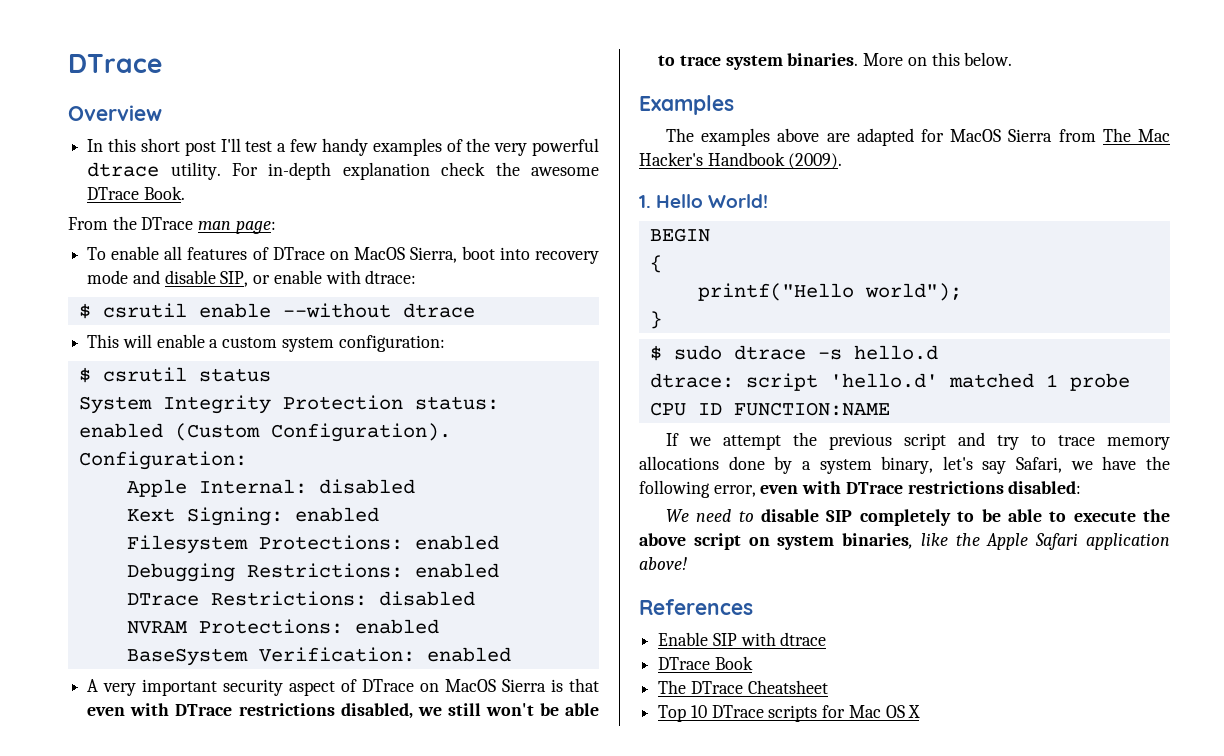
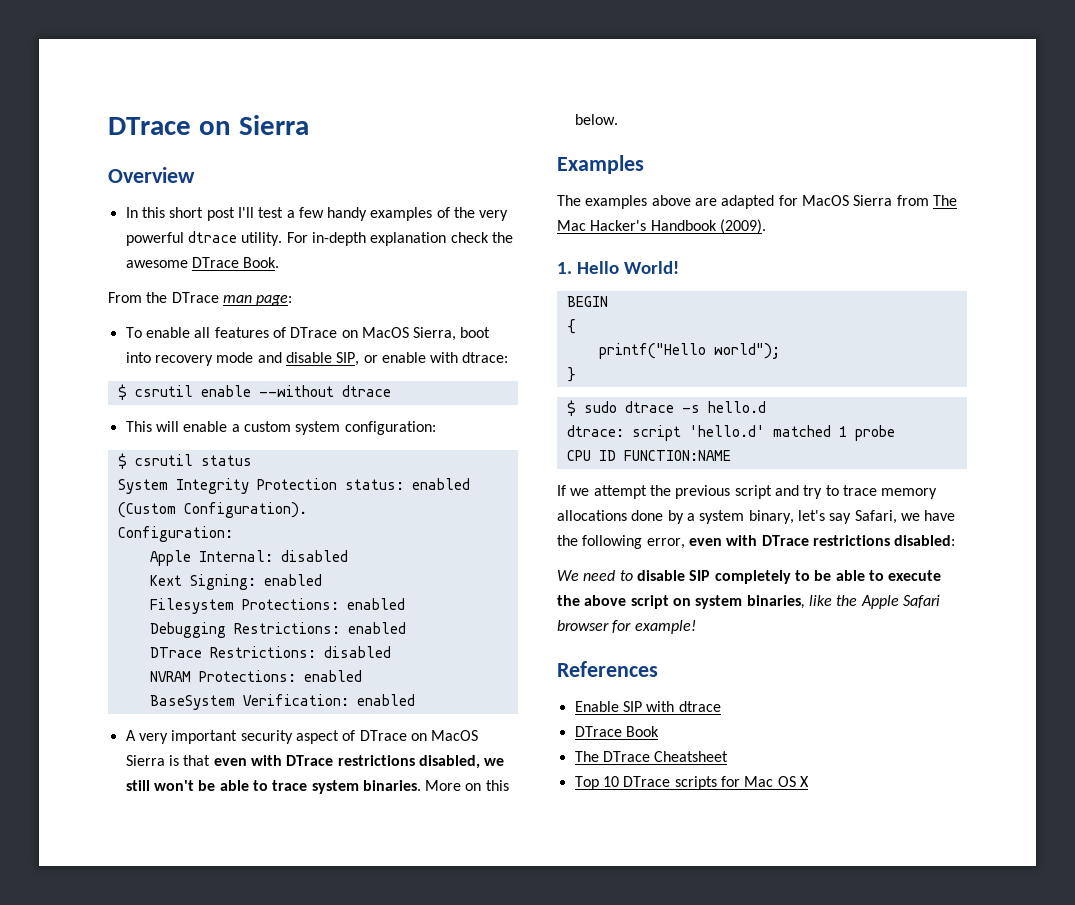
[68,54,162,73] DTrace -> [108,115,309,135] DTrace on Sierra
[1086,533,1170,550] [639,557,687,570] application above! -> [557,620,696,634] browser for example!

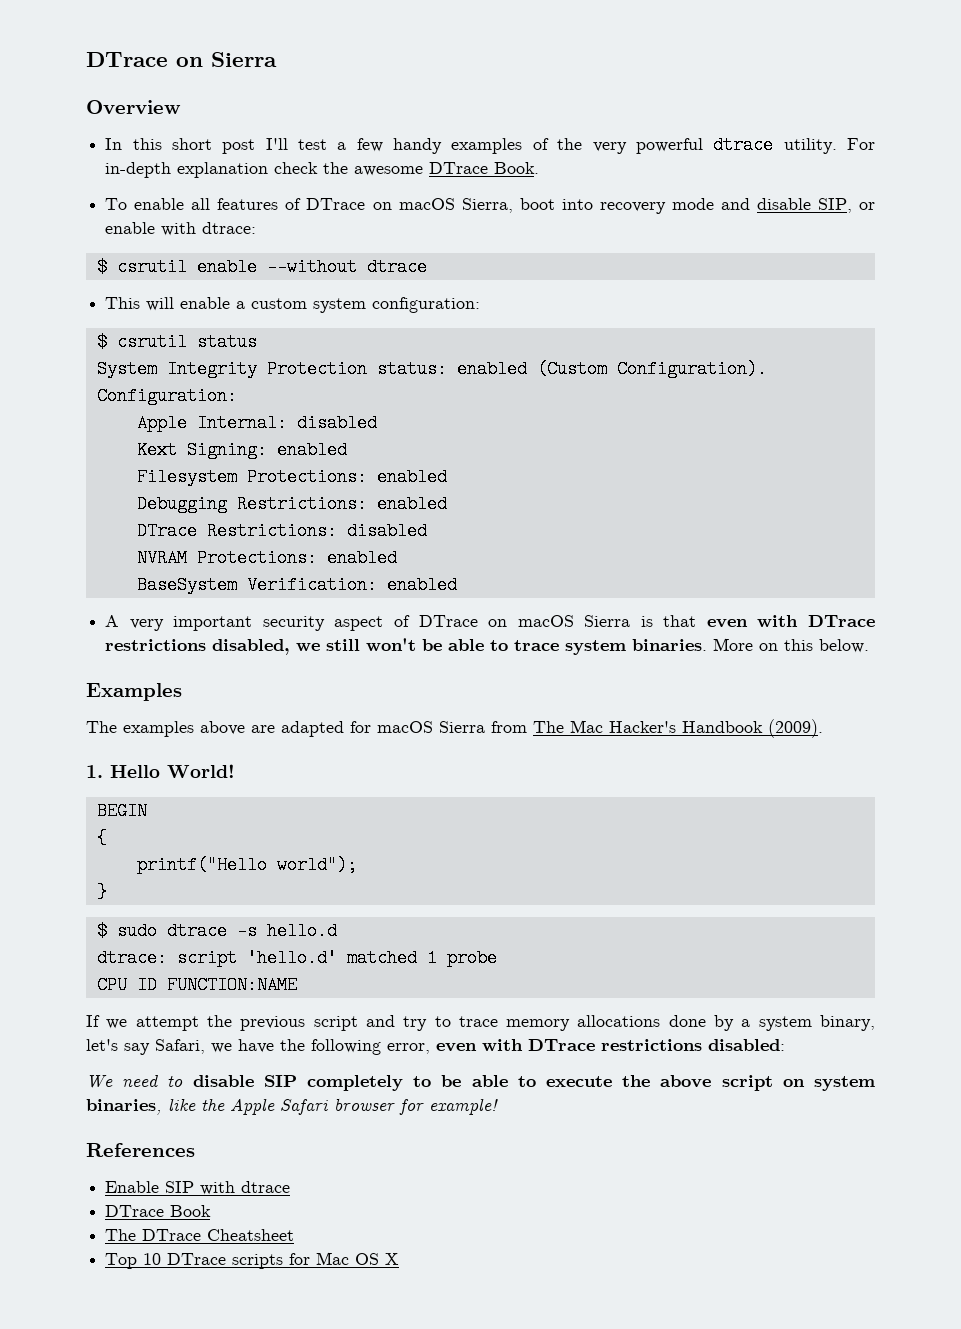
[108,292,293,306] // From the DTrace man page: -> (540, 168) none
[361,327,409,338] MacOS -> [398,198,455,210] macOS
[431,730,479,741] MacOS -> [517,615,574,627] macOS
[801,195,849,206] MacOS -> [377,721,433,733] macOS

